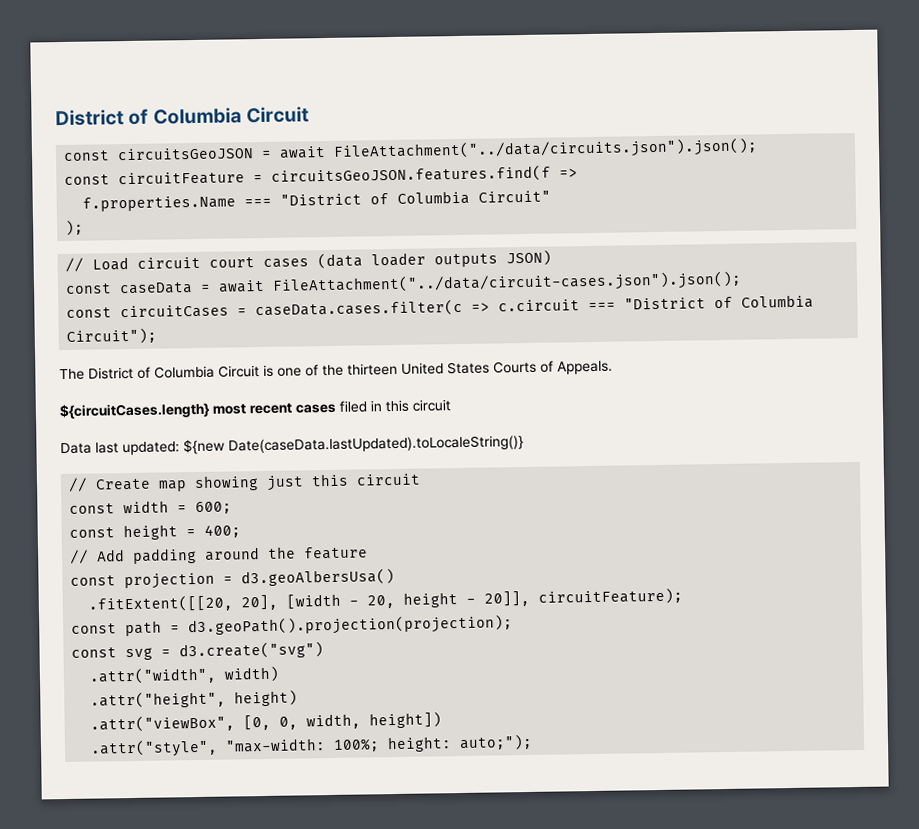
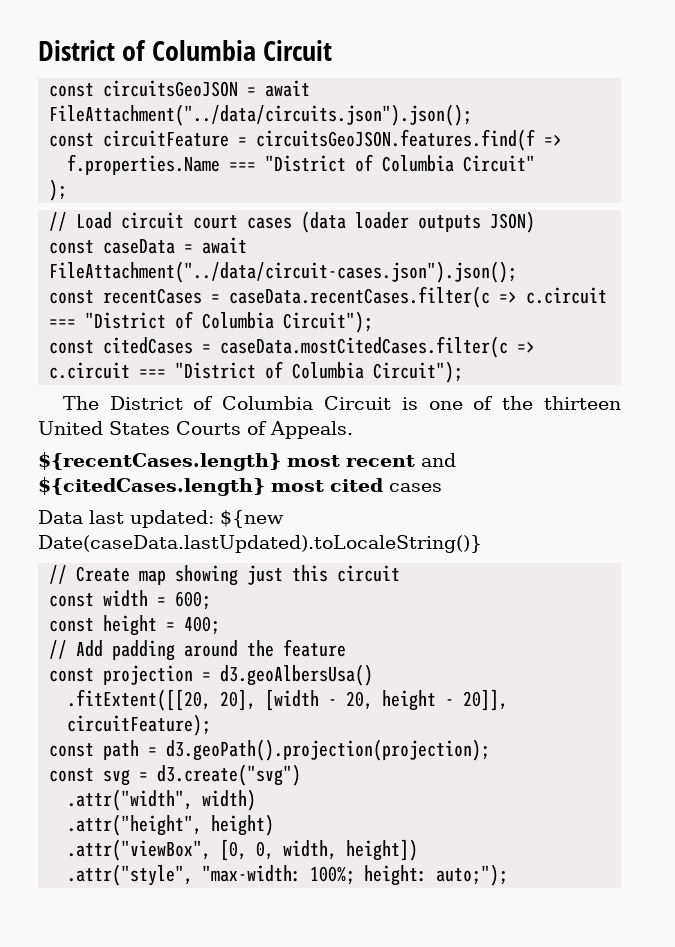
[120,298,464,319] circuitCases = caseData.cases.filter(c -> [103,286,608,308] [49,311,374,333] [49,336,509,358] recentCases = caseData.recentCases.filter(c => c.circuit === "District of Columbia Circuit"); // const citedCases = caseData.mostCitedCases.filter(c
[59,401,211,420] ${circuitCases.length} -> [38,452,281,471] ${recentCases.length}
[295,399,451,414] cases filed in this circuit -> [421,453,456,467] [38,477,442,496] and ${citedCases.length} most cited cases

